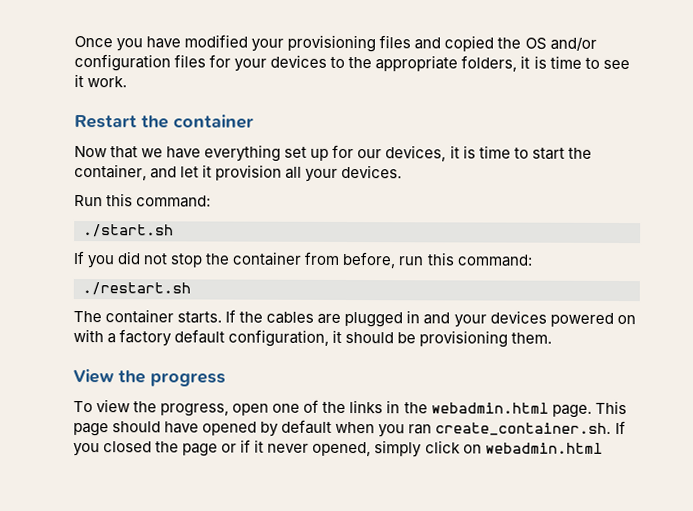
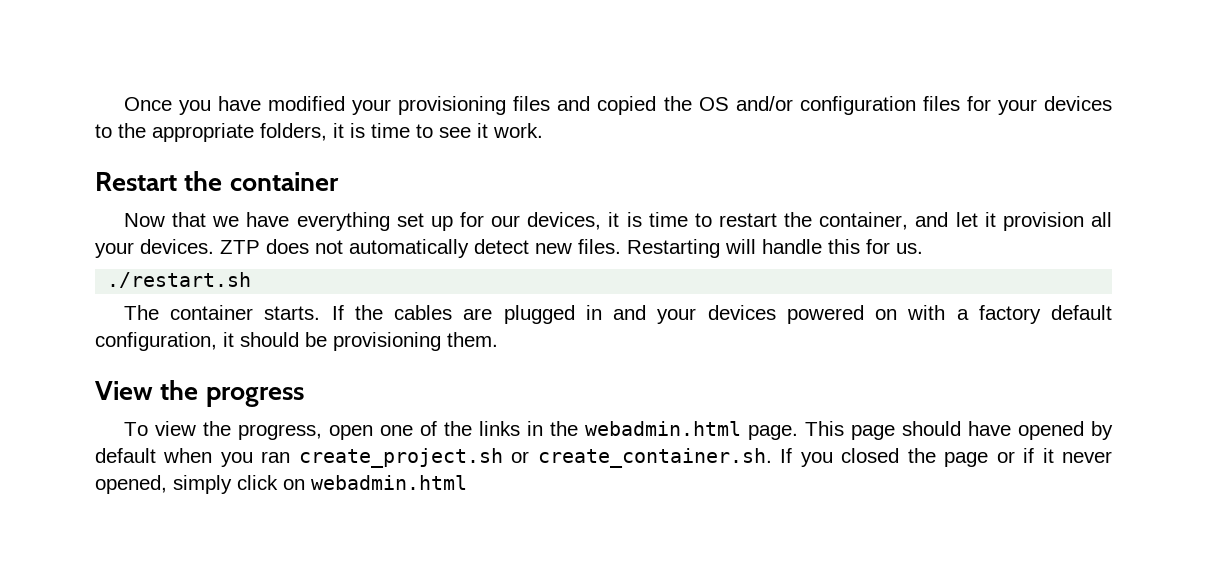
[531,147,565,160] start -> [718,213,777,227] restart
[74,193,212,208] [83,224,174,238] [73,251,533,269] // Run this command: // ./start.sh // If you did not stop the container from before, run this command: -> [220,239,923,258] ZTP does not automatically detect new files. Restarting will handle this for us.
(433, 429) none -> [298,448,530,468] create_project.sh or

